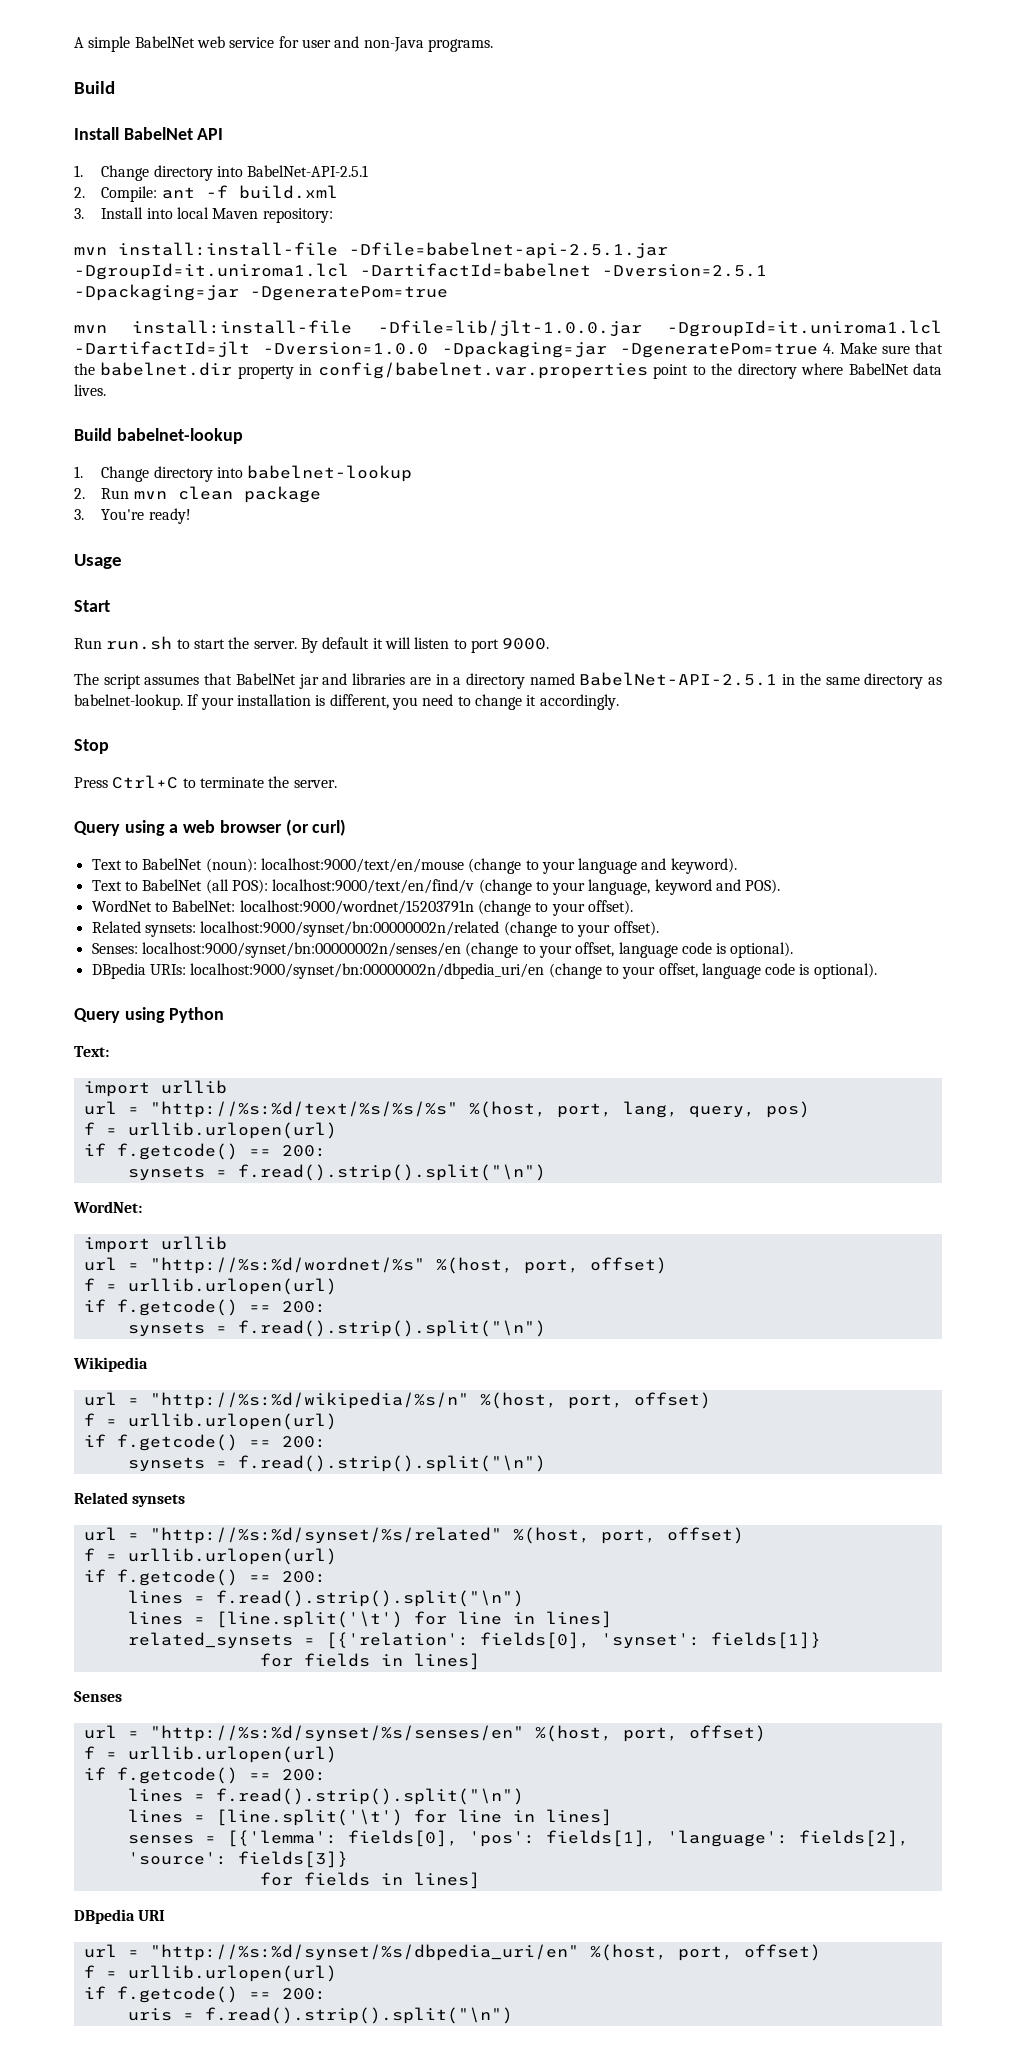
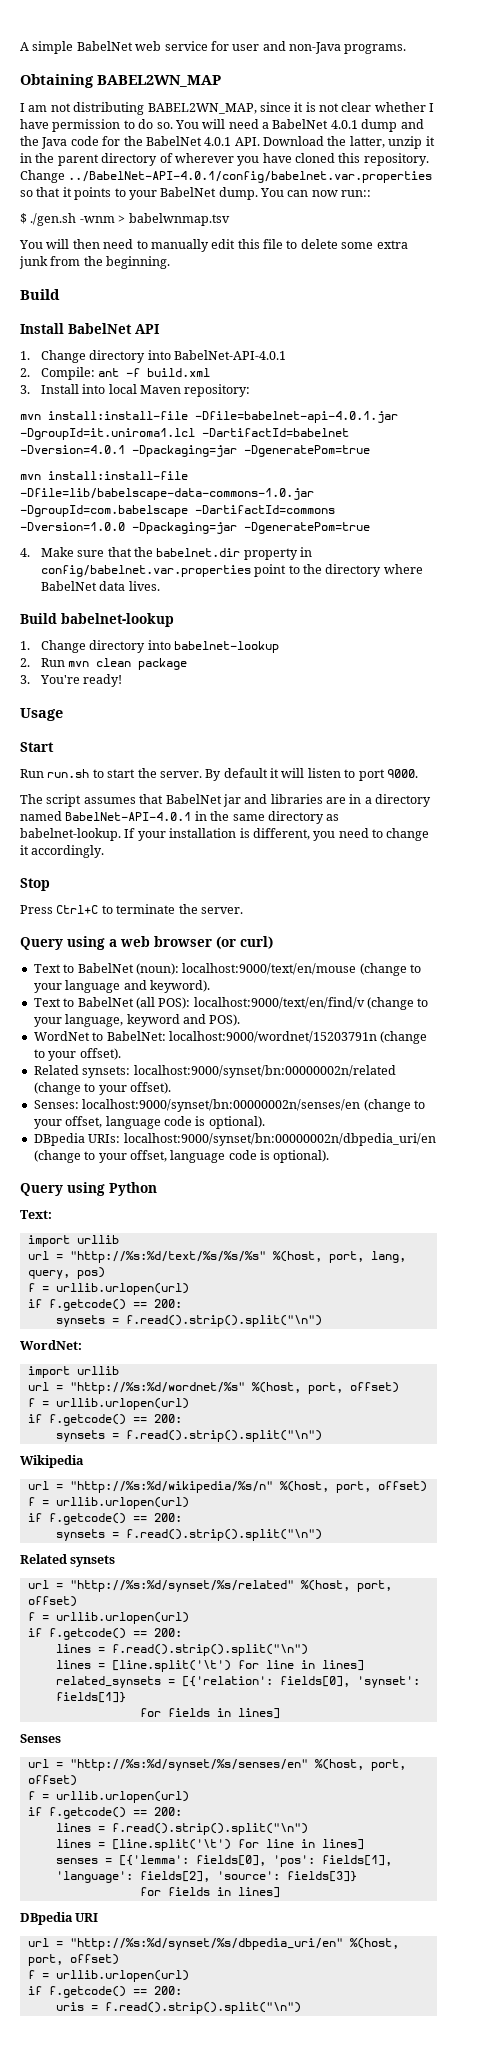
(493, 45) none -> [20,74,221,88] [20,102,435,115] [20,119,424,132] [20,136,435,149] [20,153,429,166] [20,170,433,183] [20,187,372,200] [20,213,230,226] [19,239,408,252] [19,256,171,269] // Obtaining BABEL2WN_MAP // I am not distributing BABEL2WN_MAP, since it is not clear whether I have permission to do so. You will need a BabelNet 4.0.1 dump and the Java code for the BabelNet 4.0.1 API. Download the latter, unzip it in the parent directory of wherever you have cloned this repository. Change ../BabelNet-API-4.0.1/config/babelnet.var.properties so that it points to your BabelNet dump. You can now run:: // $ ./gen.sh -wnm > babelwnmap.tsv // You will then need to manually edit this file to delete some extra junk from the beginning.
[247,165,369,177] BabelNet-API-2.5.1 -> [174,350,287,360] BabelNet-API-4.0.1
[349,242,668,259] -Dfile=babelnet-api-2.5.1.jar -> [195,411,398,423] -Dfile=babelnet-api-4.0.1.jar
[602,264,767,277] -Dversion=2.5.1 -> [20,445,125,454] -Dversion=4.0.1
[377,320,942,337] [74,341,250,358] -Dfile=lib/jlt-1.0.0.jar -DgroupId=it.uniroma1.lcl -DartifactId=jlt -> [20,488,314,500] [20,505,335,517] -Dfile=lib/babelscape-data-commons-1.0.jar -DgroupId=com.babelscape -DartifactId=commons
(819, 350) none -> (370, 528) //
[579,672,778,686] BabelNet-API-2.5.1 -> [65,812,192,821] BabelNet-API-4.0.1

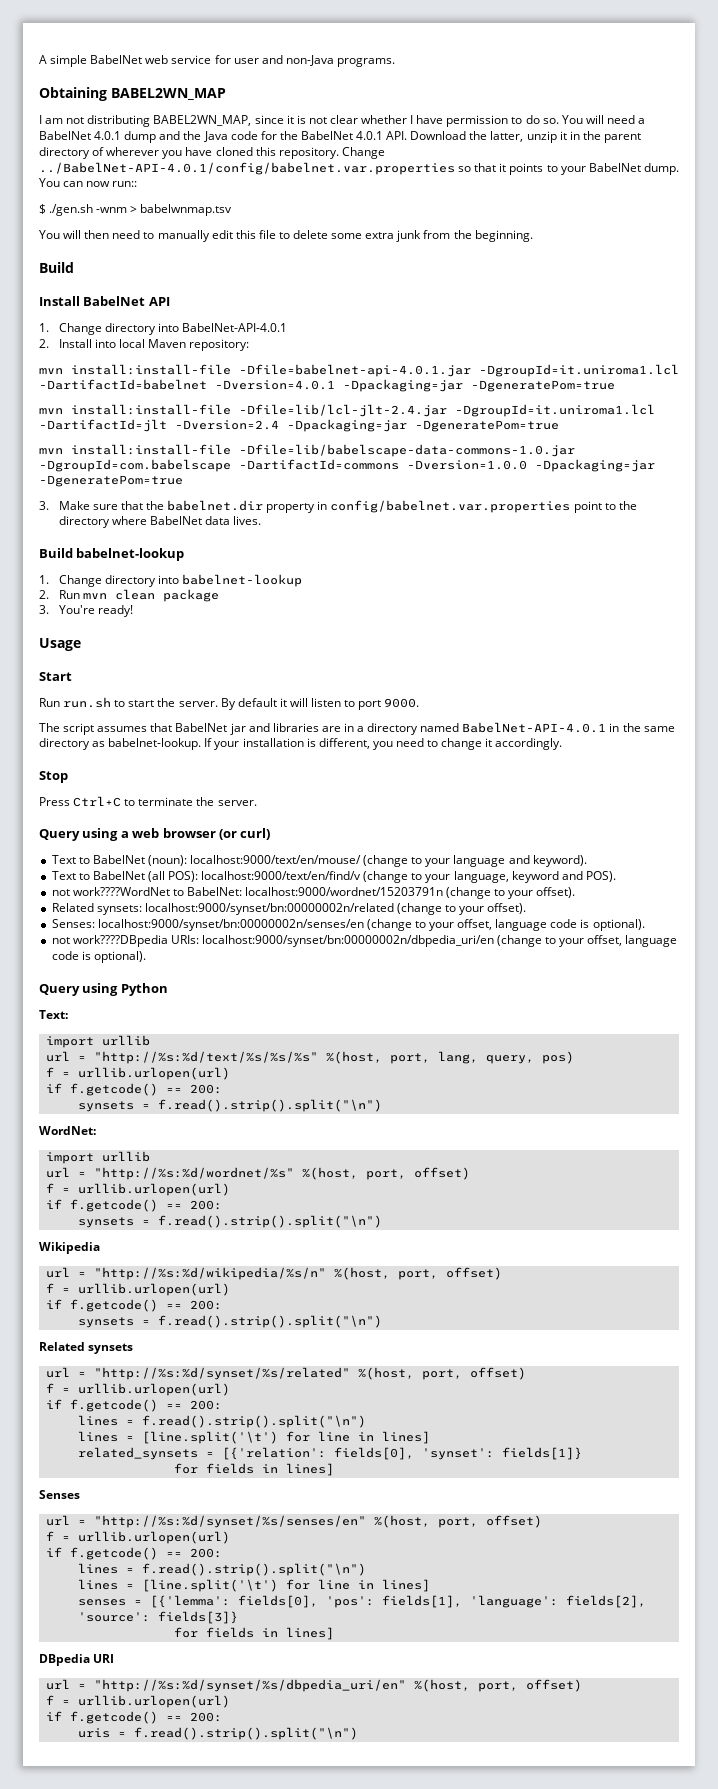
[40,367,211,380] [20,385,30,394] Compile: ant -f build.xml // 3. -> (49, 343) none
(370, 451) none -> [39,404,655,417] [39,419,559,432] // mvn install:install-file -Dfile=lib/lcl-jlt-2.4.jar -DgroupId=it.uniroma1.lcl -DartifactId=jlt -Dversion=2.4 -Dpackaging=jar -DgeneratePom=true
[20,548,30,557] 4. -> [39,501,49,510] 3.
[182,963,357,975] localhost:9000/text/en/mouse -> [190,855,362,864] localhost:9000/text/en/mouse/
[33,1031,90,1041] WordNet -> [51,887,170,896] not work????WordNet
[33,1133,85,1146] DBpedia -> [51,935,168,947] not work????DBpedia

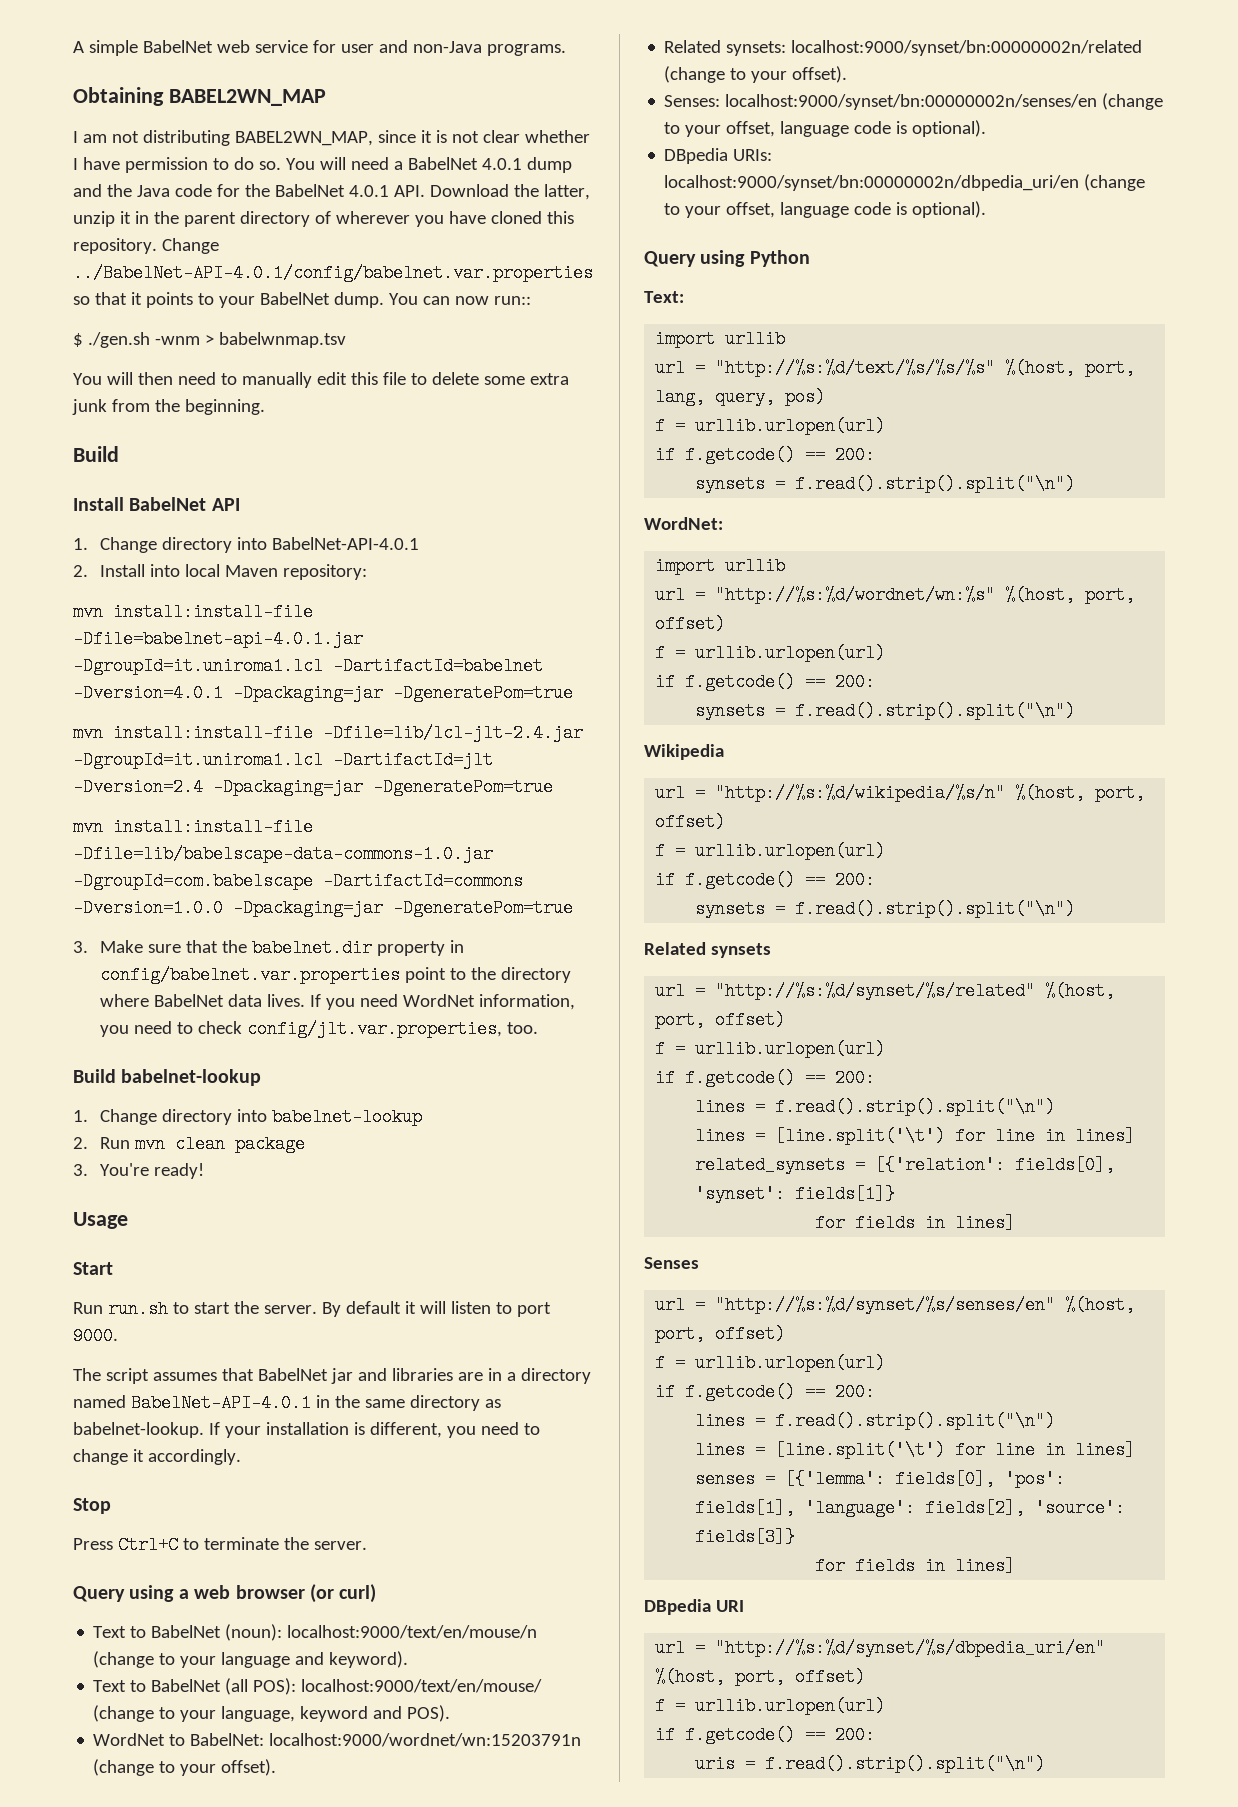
(262, 520) none -> [309,994,575,1010] [99,1020,538,1038] If you need WordNet information, you need to check config/jlt.var.properties, too.
[190,855,362,864] localhost:9000/text/en/mouse/ -> [287,1625,538,1639] localhost:9000/text/en/mouse/n
[201,871,362,880] localhost:9000/text/en/find/v -> [301,1679,543,1693] localhost:9000/text/en/mouse/
[51,887,170,896] not work????WordNet -> [93,1733,166,1746] WordNet
[245,887,444,896] localhost:9000/wordnet/15203791n -> [269,1733,582,1747] localhost:9000/wordnet/wn:15203791n
[51,935,168,947] not work????DBpedia -> [664,148,729,164] DBpedia
[93,1167,294,1180] "http://%s:%d/wordnet/%s" -> [715,586,996,604] "http://%s:%d/wordnet/wn:%s"

